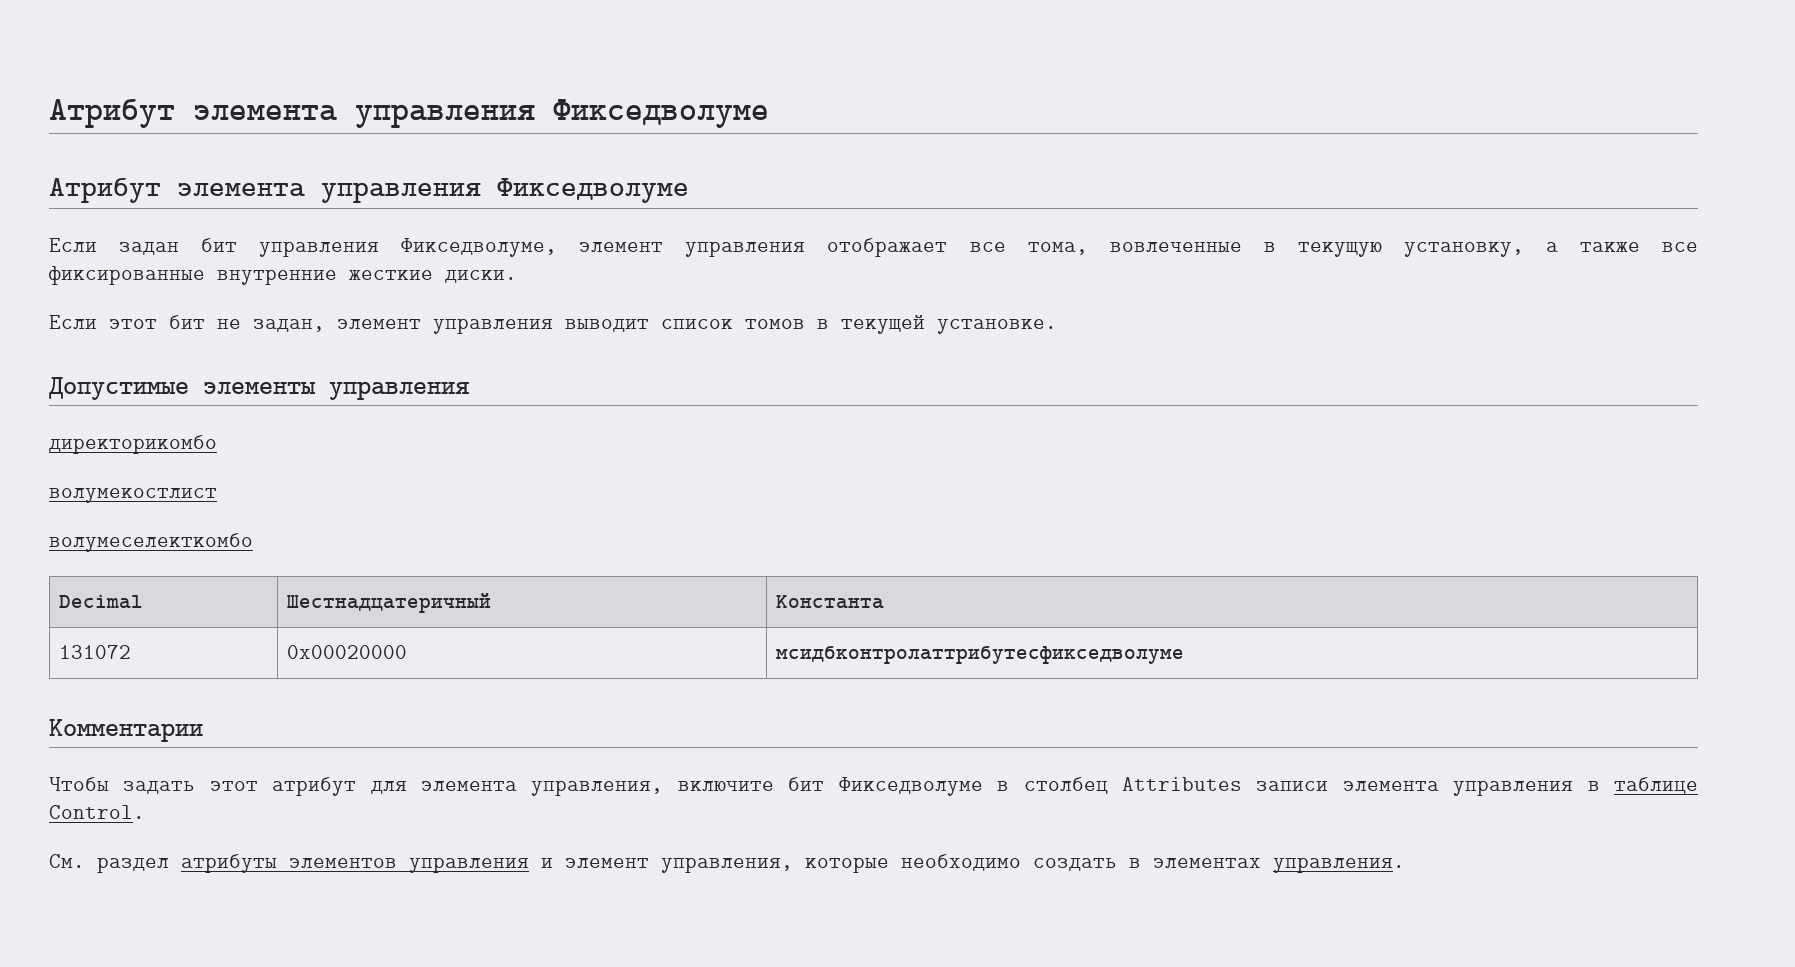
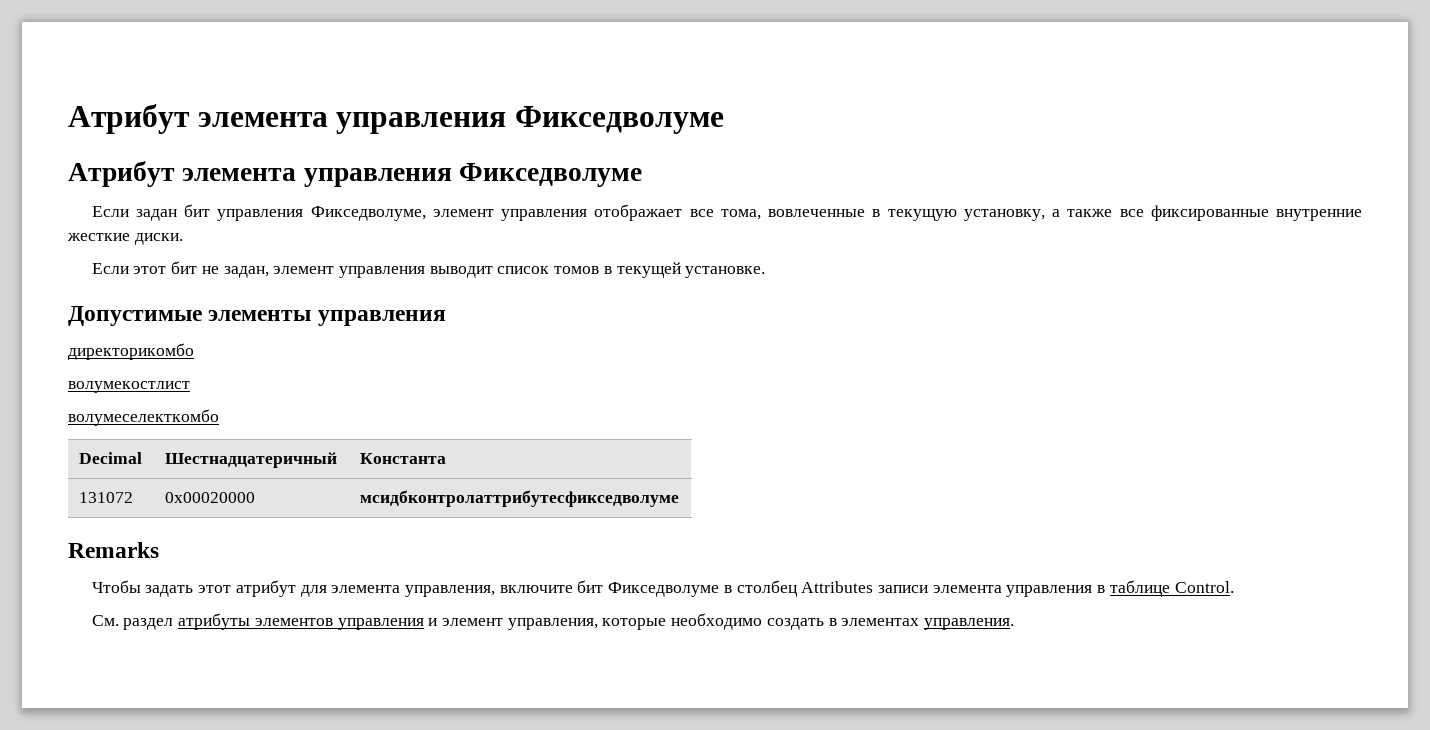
[49,719,203,742] Комментарии -> [68,542,159,558] Remarks

